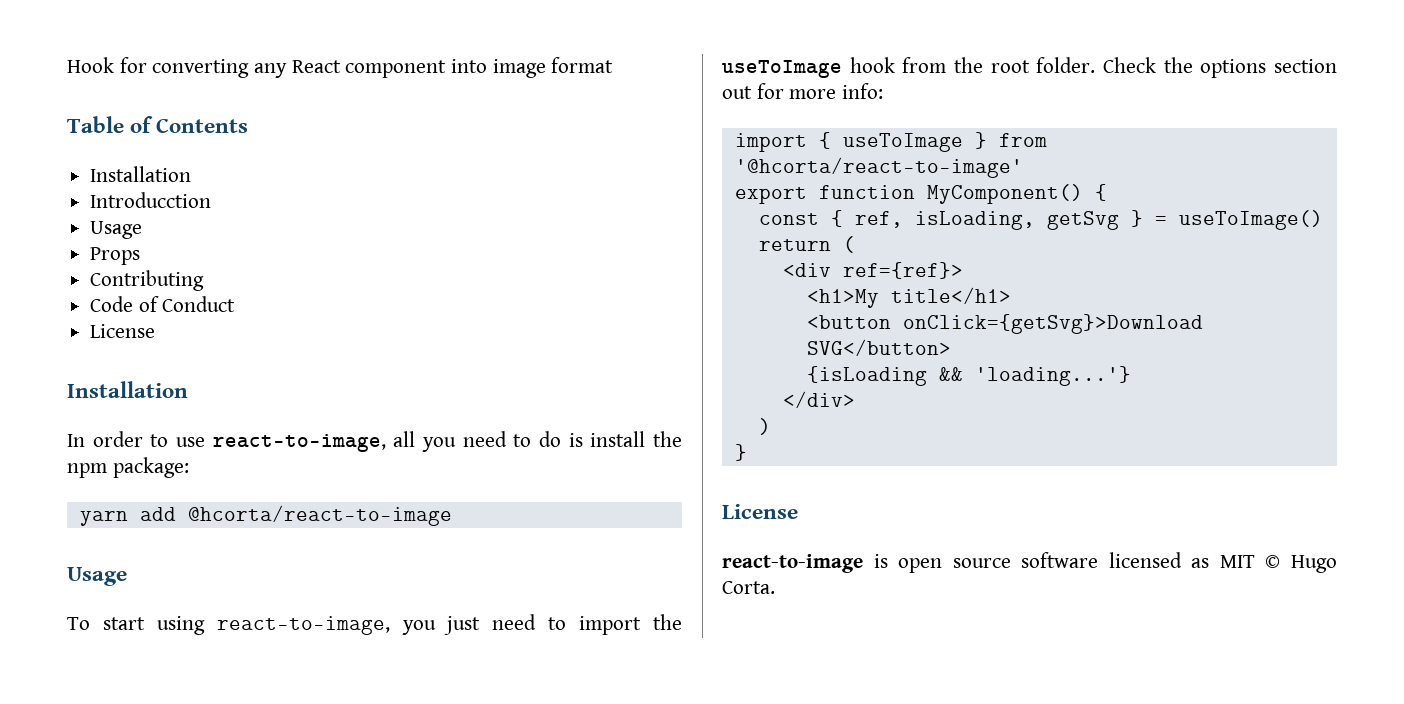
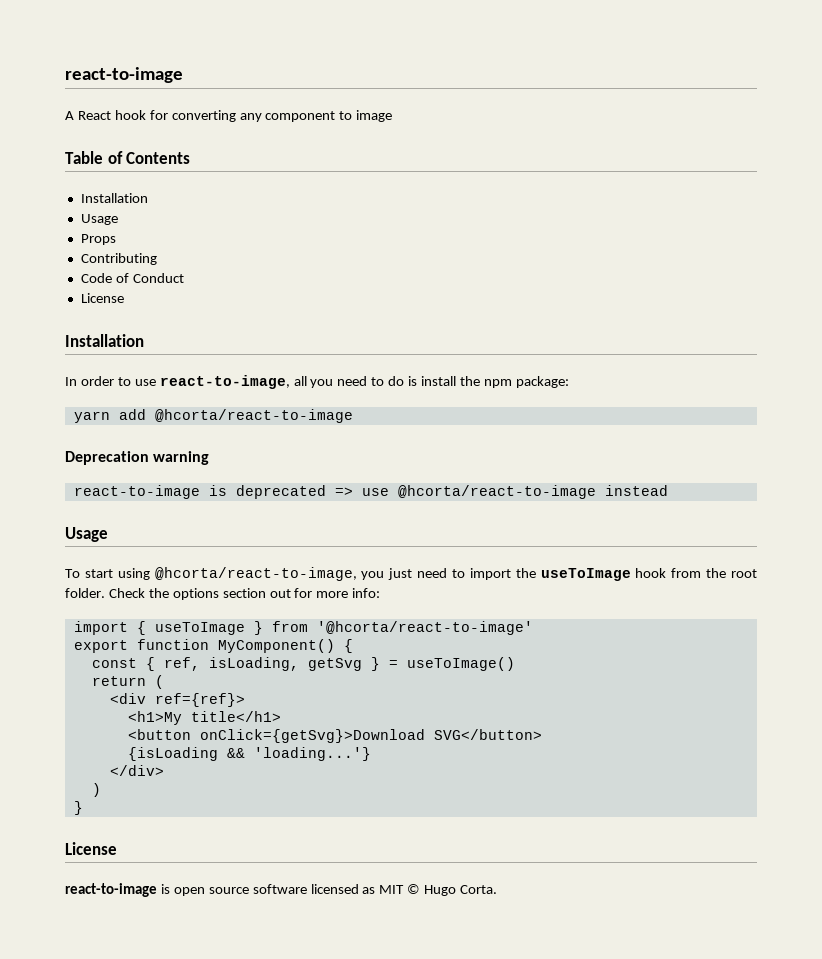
[67,57,488,78] Hook for converting any React component into -> [65,67,183,83] [65,110,353,122] react-to-image // A React hook for converting any component to
[551,57,614,73] format -> (393, 116) none
[90,192,212,208] // Introducction -> (148, 198) none
(452, 515) none -> [65,451,210,465] [73,485,668,499] // Deprecation warning // react-to-image is deprecated => use @hcorta/react-to-image instead
[216,616,390,635] react-to-image, -> [154,567,357,581] @hcorta/react-to-image,

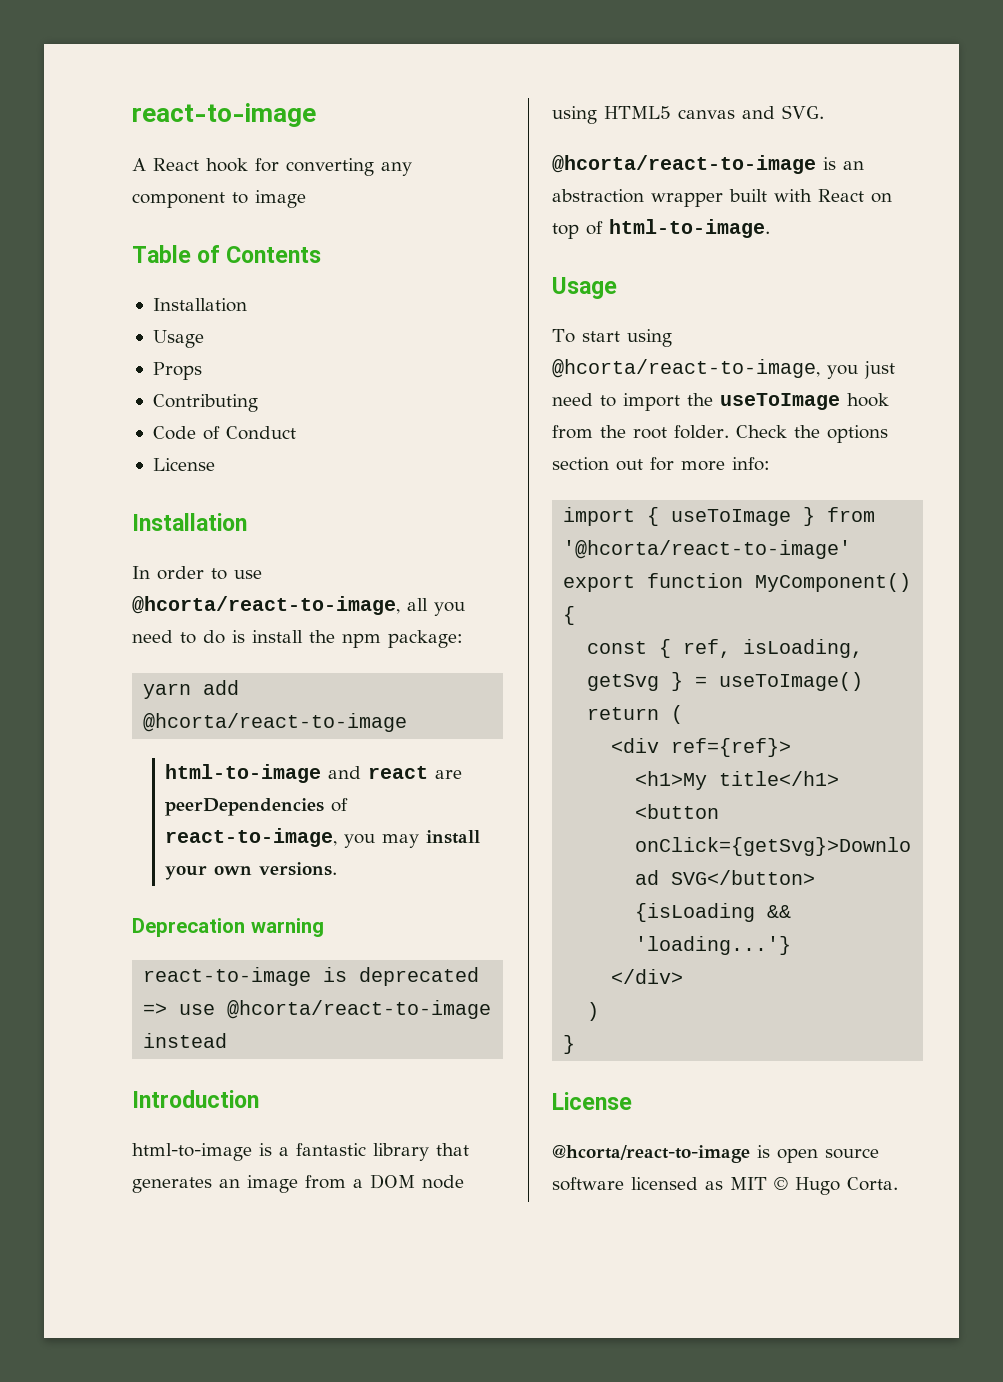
[159,375,290,389] react-to-image, -> [132,596,400,615] @hcorta/react-to-image,
(353, 416) none -> [165,764,463,783] [165,798,349,816] [165,828,481,848] [165,862,338,880] // html-to-image and react are peerDependencies of react-to-image, you may install your own versions.
(668, 490) none -> [132,1090,259,1108] [132,1143,469,1161] [132,1174,464,1193] [552,105,824,124] [552,155,864,174] [552,189,892,207] [552,219,770,239] // Introduction // html-to-image is a fantastic library that generates an image from a DOM node using HTML5 canvas and SVG. // @hcorta/react-to-image is an abstraction wrapper built with React on top of html-to-image.
[65,883,157,897] react-to-image -> [552,1144,750,1163] @hcorta/react-to-image

